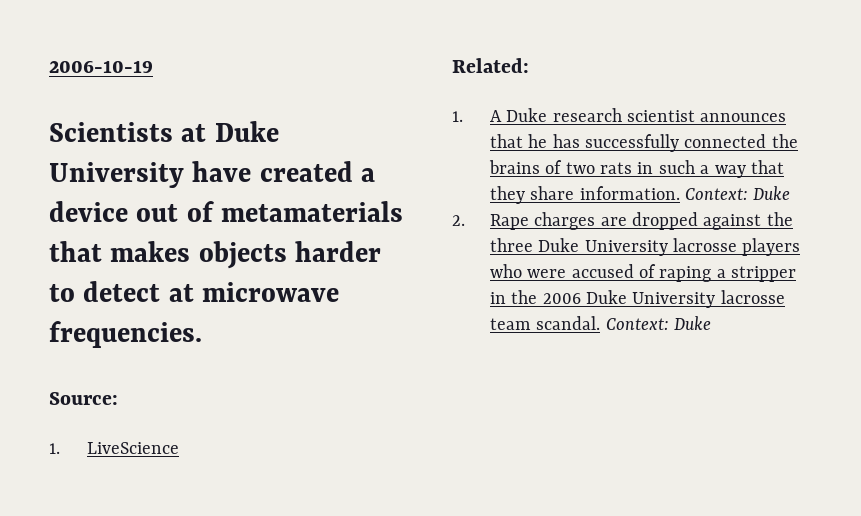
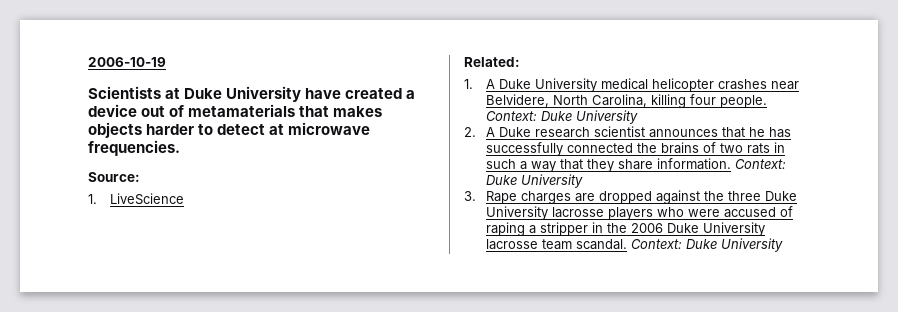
(548, 115) none -> [535,78,800,92] [486,94,768,108] [486,110,639,124] [464,127,532,137] University medical helicopter crashes near Belvidere, North Carolina, killing four people. Context: Duke University // 2. A Duke
[452,215,465,226] // 2. -> [521,174,584,188] [464,191,476,201] University // 3.
(712, 323) none -> [721,238,784,252] University

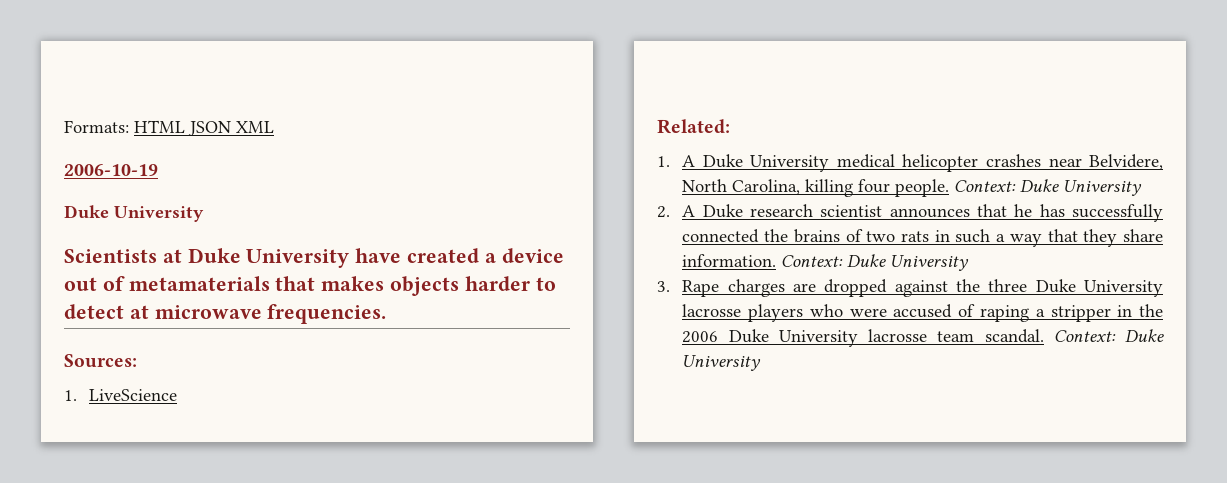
(88, 62) none -> [64,120,274,136] Formats: HTML JSON XML //
(166, 62) none -> [64,205,204,222] // Duke University
[88,172,140,182] Source: -> [64,354,137,368] Sources:

